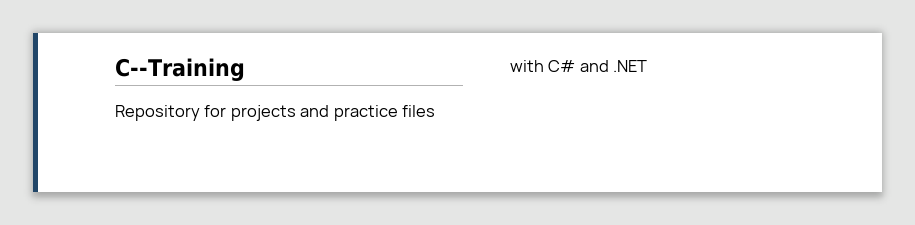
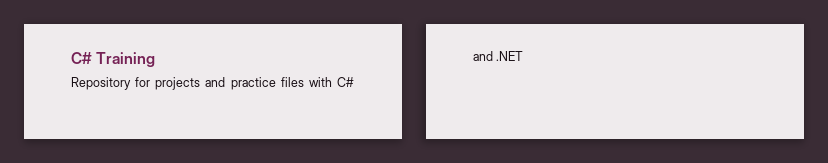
[115,58,245,81] C--Training -> [71,52,156,67] C# Training

